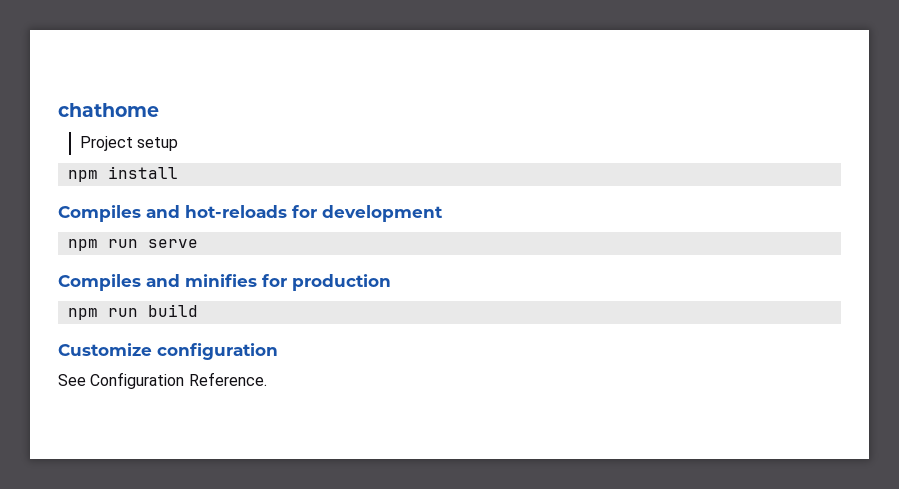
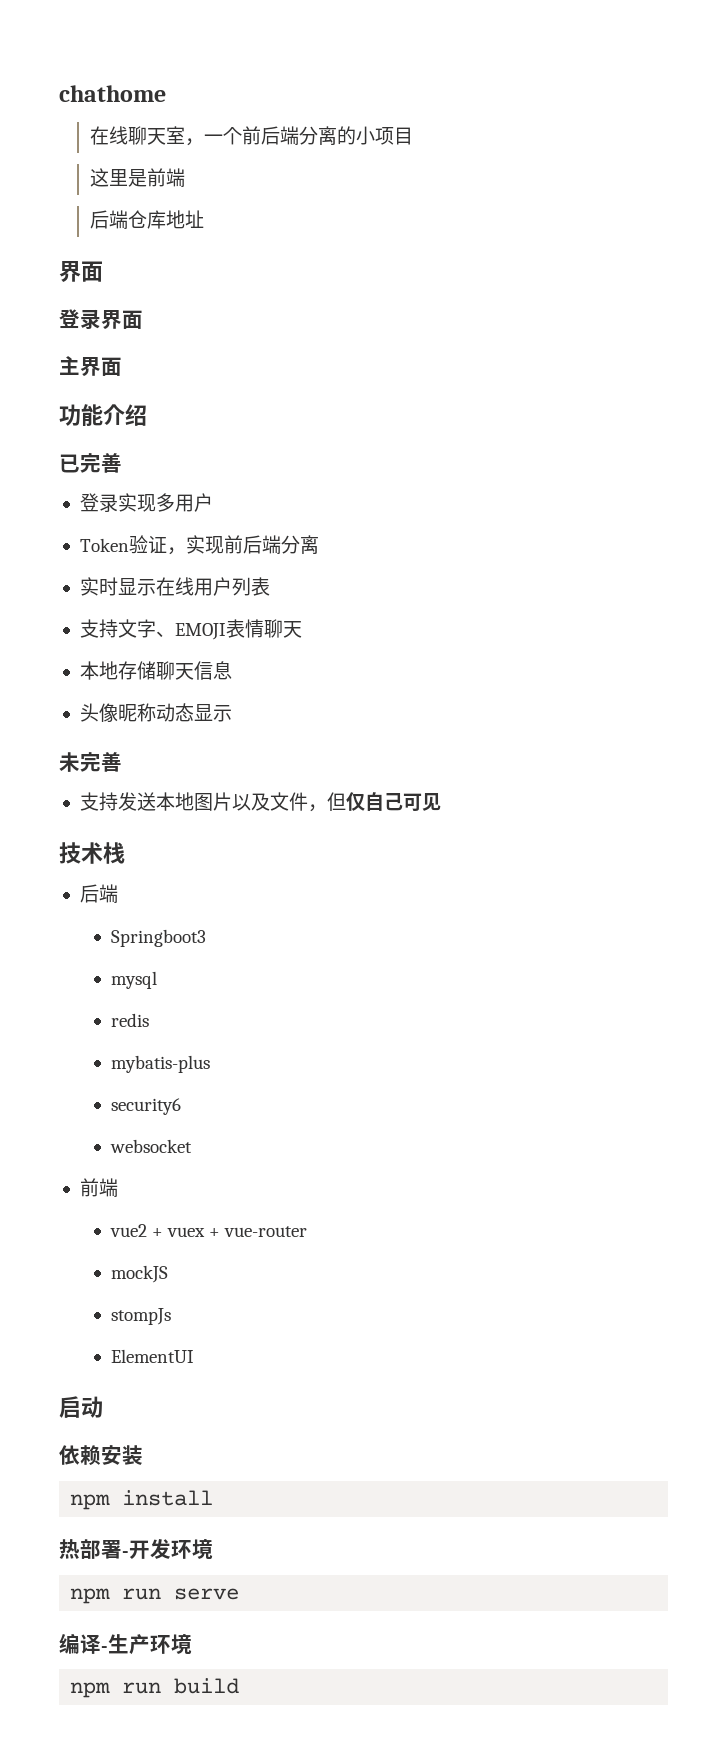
[79,136,179,151] [67,166,178,182] [58,205,443,222] [67,239,198,251] [58,274,391,291] [67,304,198,320] [58,343,278,360] [58,372,267,389] Project setup // npm install // Compiles and hot-reloads for development // npm run serve // Compiles and minifies for production // npm run build // Customize configuration // See Configuration Reference. -> [89,126,413,146] [89,168,185,187] [89,210,204,229] [59,261,103,282] [59,309,143,330] [59,356,122,377] [59,404,147,426] [59,453,122,473] [79,493,213,512] [79,535,319,555] [79,577,270,596] [79,619,302,640] [79,661,232,680] [79,703,232,722] [59,752,122,772] [79,792,441,812] [59,842,125,864] [79,884,118,903] [110,929,206,947] [110,971,157,989] [110,1013,149,1027] [110,1055,210,1073] [110,1098,181,1115] [109,1139,192,1153] [79,1178,118,1197] [109,1224,308,1237] [110,1265,168,1283] [110,1308,171,1325] [110,1349,194,1363] [59,1396,103,1418] [59,1445,143,1465] [70,1490,214,1510] [59,1539,213,1559] [70,1588,240,1604] [59,1633,192,1655] [70,1678,240,1698] 在线聊天室，一个前后端分离的小项目 // 这里是前端 // 后端仓库地址 // 界面 // 登录界面 // 主界面 // 功能介绍 // 已完善 // 登录实现多用户 // Token验证，实现前后端分离 // 实时显示在线用户列表 // 支持文字、EMOJI表情聊天 // 本地存储聊天信息 // 头像昵称动态显示 // 未完善 // 支持发送本地图片以及文件，但仅自己可见 // 技术栈 // 后端 // Springboot3 // mysql // redis // mybatis-plus // security6 // websocket // 前端 // vue2 + vuex + vue-router // mockJS // stompJs // ElementUI // 启动 // 依赖安装 // npm install // 热部署-开发环境 // npm run serve // 编译-生产环境 // npm run build

